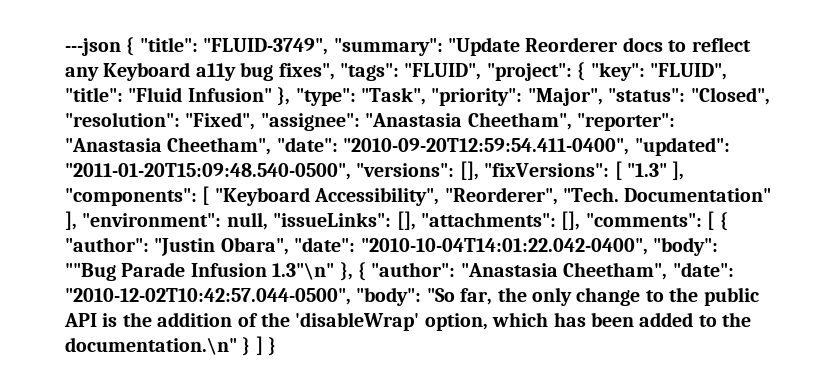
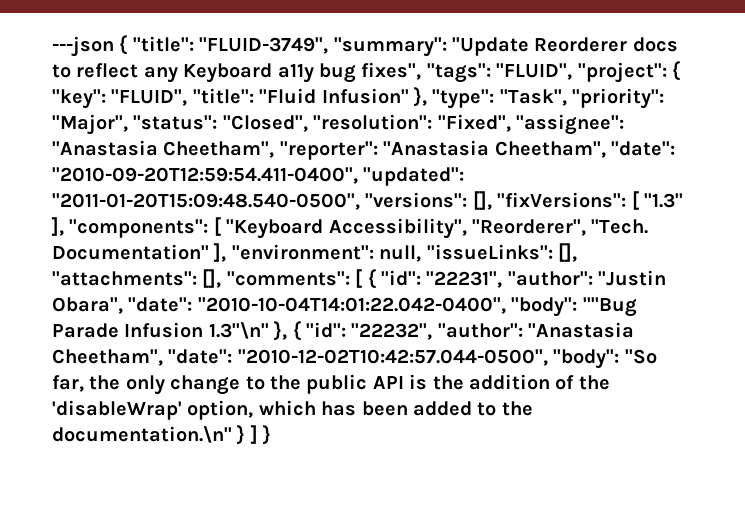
(728, 221) none -> [380,270,503,288] "id": "22231",
(366, 271) none -> [306,322,433,340] "id": "22232",

